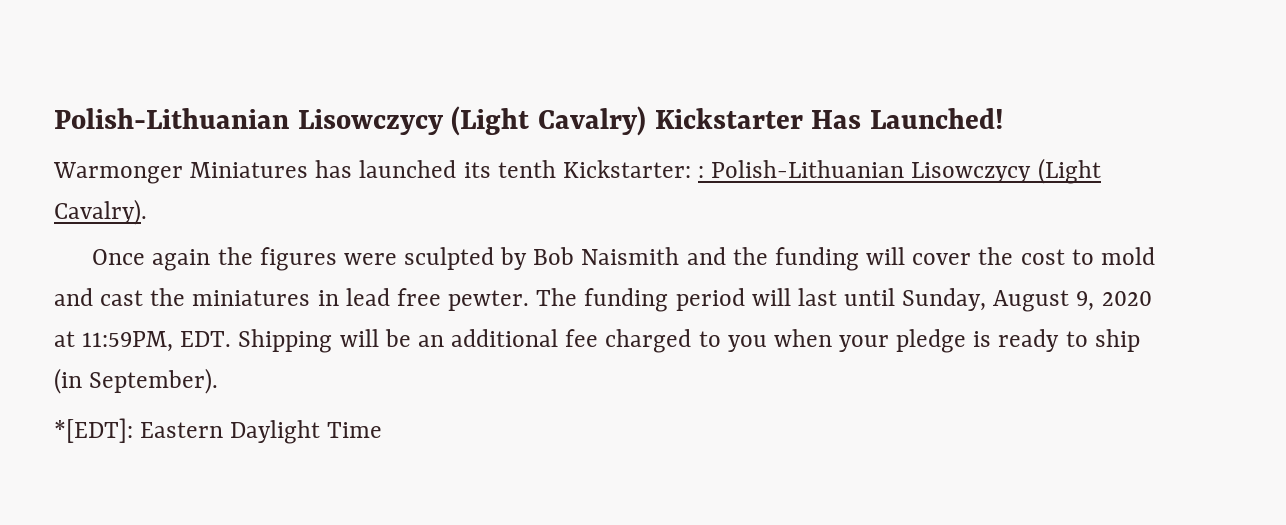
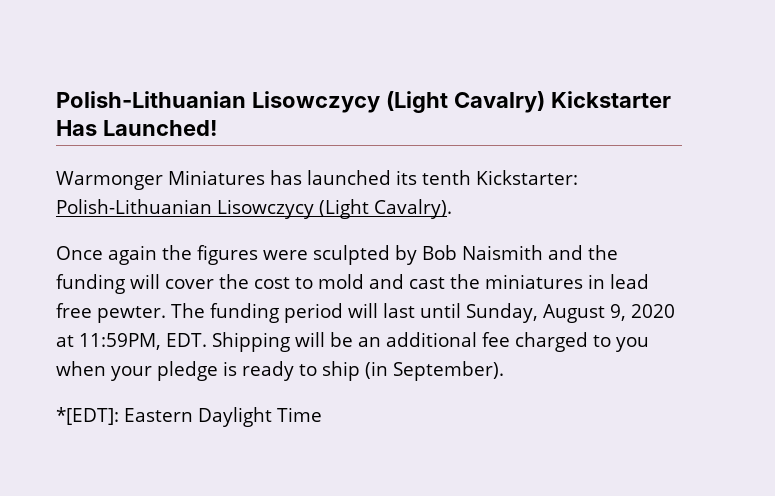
[698,166,705,178] : -> (578, 177) none

